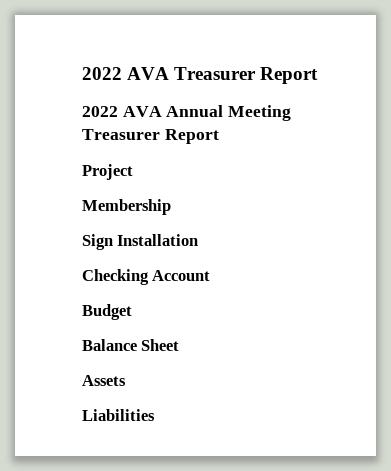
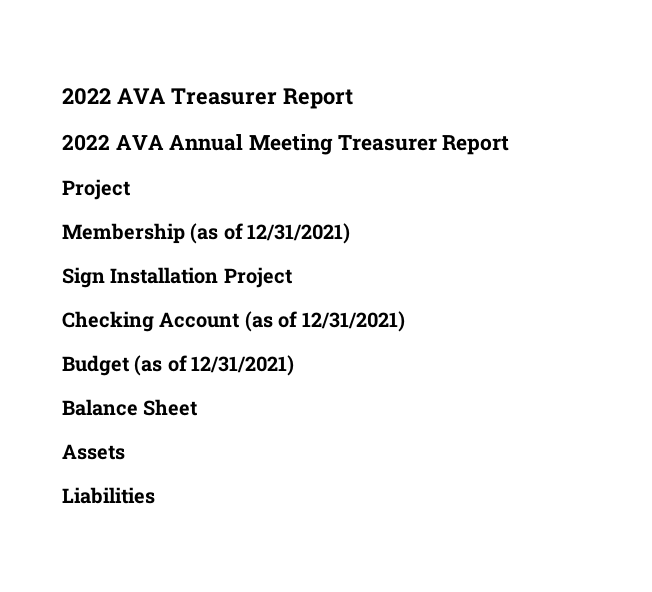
(171, 207) none -> [190,223,351,244] (as of 12/31/2021)
(199, 240) none -> [223,267,292,288] Project
[82,304,132,320] // Budget -> [244,311,405,332] [62,355,295,376] (as of 12/31/2021) // Budget (as of 12/31/2021)

